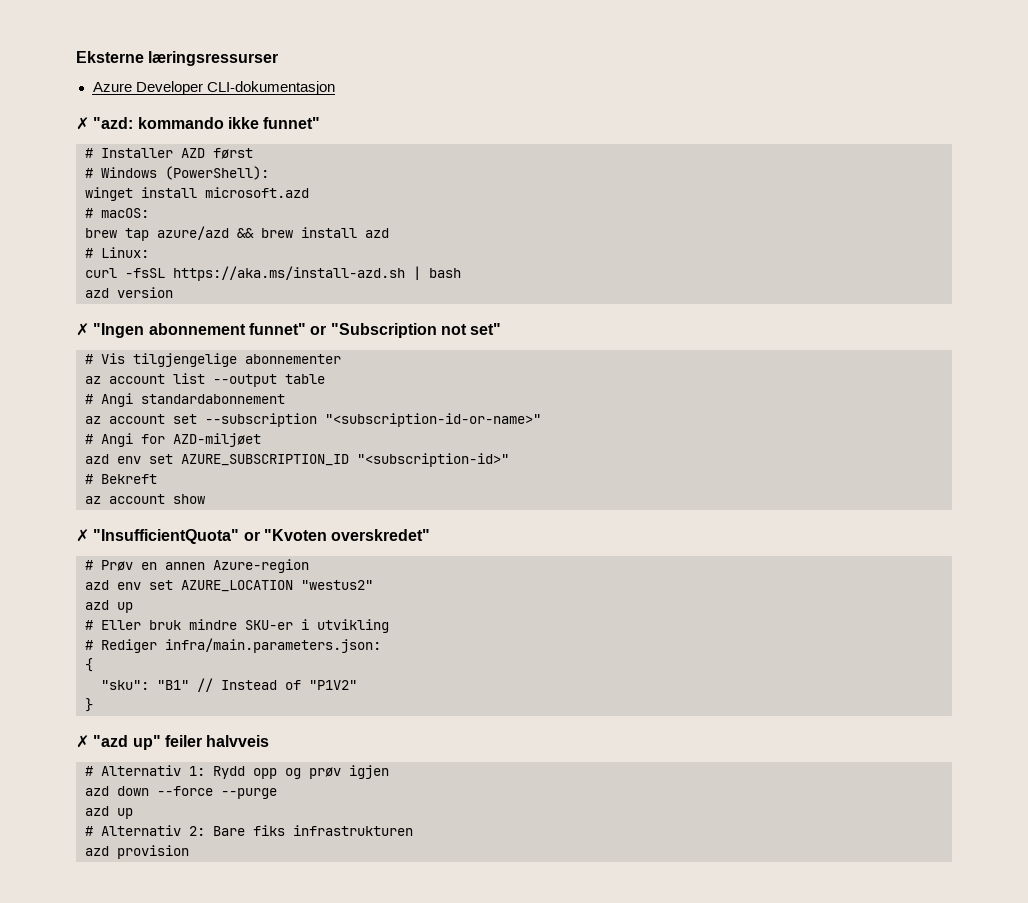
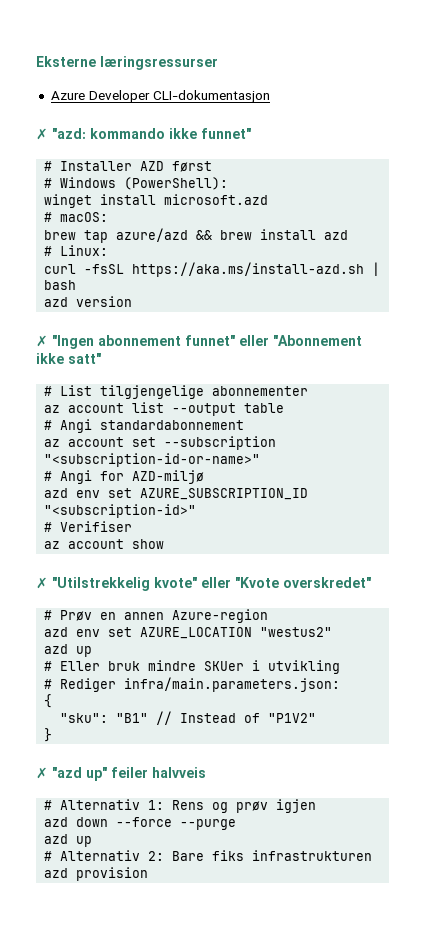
[310,323,502,338] [85,353,125,364] or "Subscription not set" // # Vis -> [239,335,362,346] [36,353,101,364] [44,385,93,396] eller "Abonnement ikke satt" // # List
[173,433,261,447] AZD-miljøet -> [132,470,205,484] AZD-miljø
[101,474,157,484] Bekreft -> [60,521,133,532] Verifiser
[93,529,327,544] "InsufficientQuota" or "Kvoten -> [52,577,279,591] "Utilstrekkelig kvote" eller "Kvote
[245,620,293,630] SKU-er -> [204,661,245,671] SKUer
[213,766,277,779] Rydd opp -> [172,800,205,810] Rens

